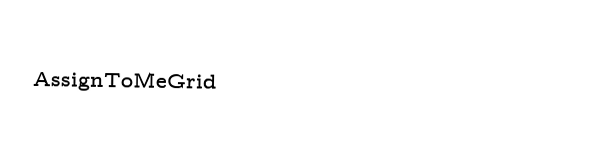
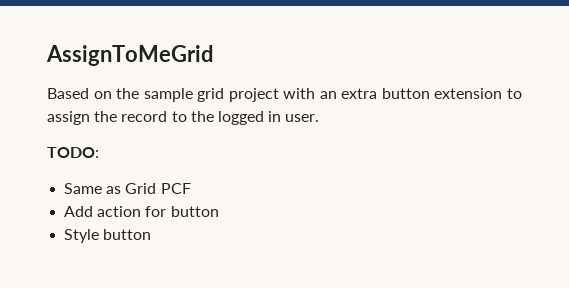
(218, 81) none -> [47,88,522,102] [47,111,320,125] [47,147,99,158] [64,183,191,194] [64,206,219,217] [64,229,152,243] // Based on the sample grid project with an extra button extension to assign the record to the logged in user. // TODO: // Same as Grid PCF // Add action for button // Style button

